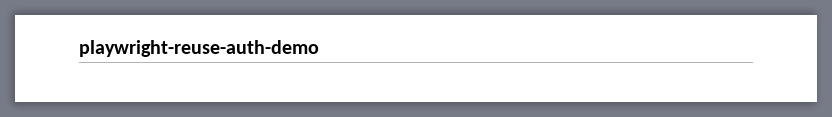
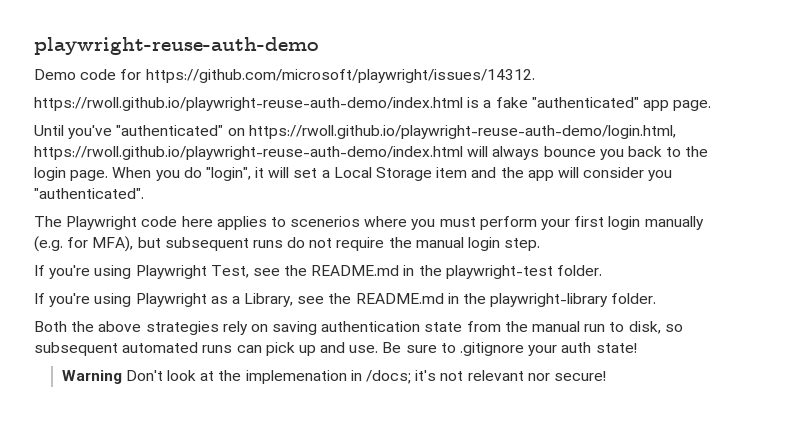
(319, 48) none -> [34,69,535,83] [34,97,712,111] [34,125,676,139] [34,146,709,160] [34,167,673,181] [34,188,144,199] [34,216,704,230] [34,236,541,252] [34,265,603,279] [34,293,657,307] [34,321,683,335] [34,342,637,356] [61,370,606,384] // Demo code for https://github.com/microsoft/playwright/issues/14312. // https://rwoll.github.io/playwright-reuse-auth-demo/index.html is a fake "authenticated" app page. // Until you've "authenticated" on https://rwoll.github.io/playwright-reuse-auth-demo/login.html, https://rwoll.github.io/playwright-reuse-auth-demo/index.html will always bounce you back to the login page. When you do "login", it will set a Local Storage item and the app will consider you "authenticated". // The Playwright code here applies to scenerios where you must perform your first login manually (e.g. for MFA), but subsequent runs do not require the manual login step. // If you're using Playwright Test, see the README.md in the playwright-test folder. // If you're using Playwright as a Library, see the README.md in the playwright-library folder. // Both the above strategies rely on saving authentication state from the manual run to disk, so subsequent automated runs can pick up and use. Be sure to .gitignore your auth state! // Warning Don't look at the implemenation in /docs; it's not relevant nor secure!

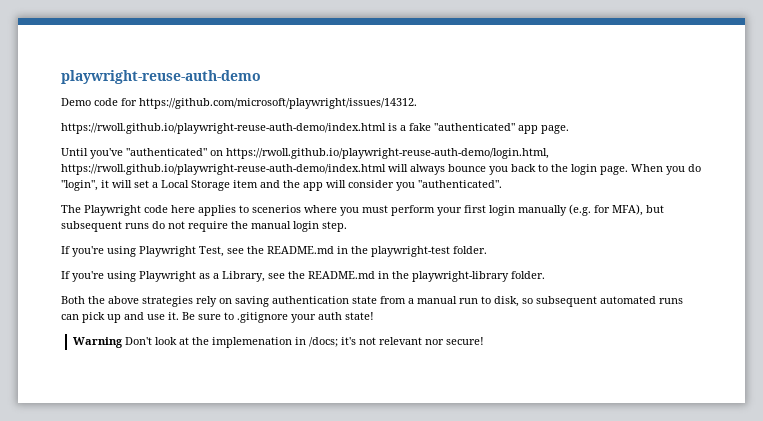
[504,321,528,332] the -> [408,298,414,304] a
[349,345,379,353] use. -> [147,312,179,320] use it.

